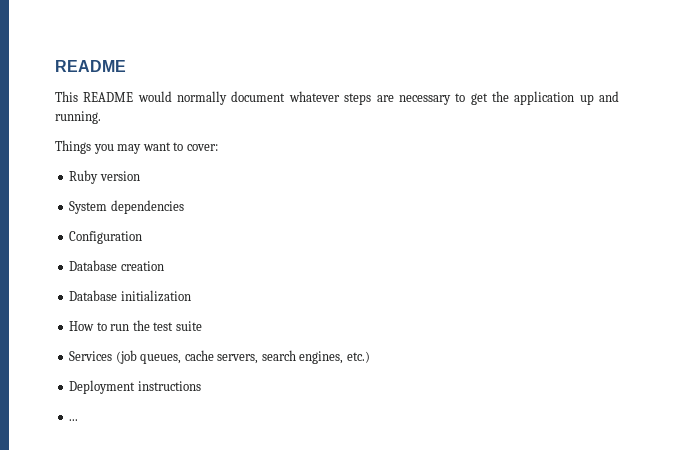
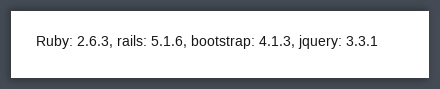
[55,60,126,72] [55,91,619,105] [55,111,101,124] [55,140,218,154] [69,170,140,184] [69,200,184,214] [69,231,143,244] [69,260,164,271] [69,290,191,302] [69,320,202,331] [69,350,370,364] [69,380,201,394] [69,419,79,421] README // This README would normally document whatever steps are necessary to get the application up and running. // Things you may want to cover: // Ruby version // System dependencies // Configuration // Database creation // Database initialization // How to run the test suite // Services (job queues, cache servers, search engines, etc.) // Deployment instructions // ... -> [36,35,378,49] Ruby: 2.6.3, rails: 5.1.6, bootstrap: 4.1.3, jquery: 3.3.1

